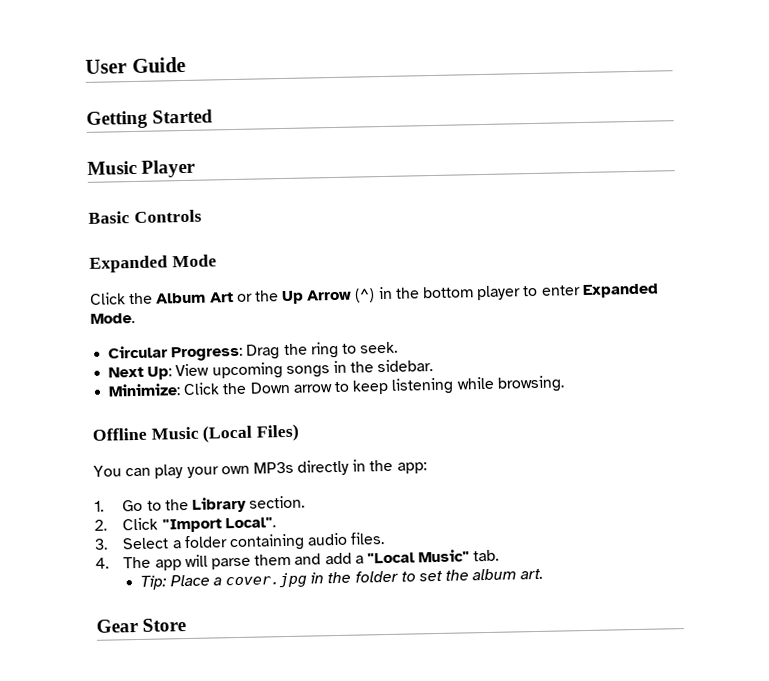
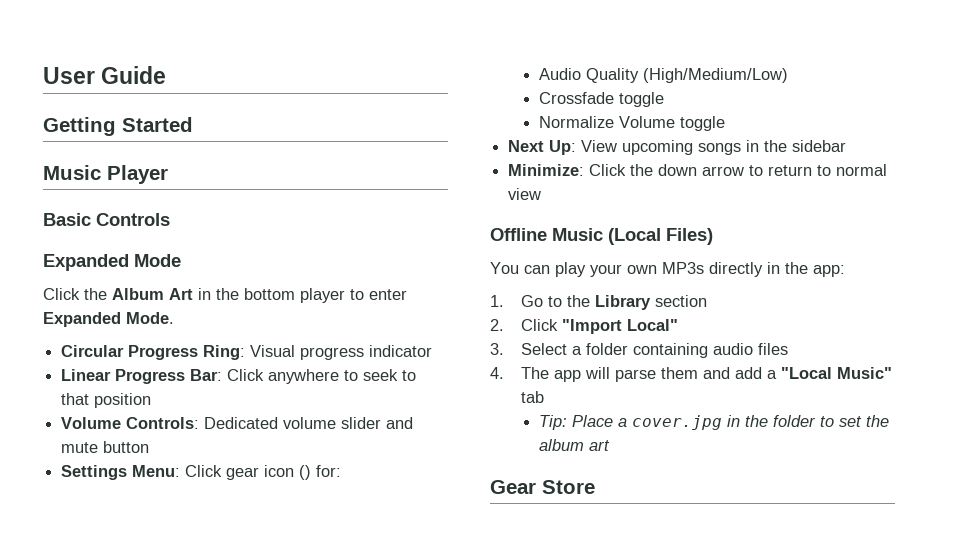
[236,288,376,305] or the Up Arrow (^) -> (193, 294) none
[171,341,399,362] Progress: Drag the ring to seek. -> [128,345,433,360] [61,369,417,384] [61,393,152,408] [61,417,414,429] [61,441,150,453] [61,465,342,480] [539,68,789,83] [539,92,665,107] [539,116,726,131] Progress Ring: Visual progress indicator // Linear Progress Bar: Click anywhere to seek to that position // Volume Controls: Dedicated volume slider and mute button // Settings Menu: Click gear icon () for: // Audio Quality (High/Medium/Low) // Crossfade toggle // Normalize Volume toggle
[377,359,434,373] sidebar. -> [792,140,847,152] sidebar
[249,381,291,394] Down -> [658,164,698,176] down
[352,375,565,395] keep listening while browsing. -> [768,164,888,176] [508,188,542,200] return to normal view
[249,495,306,509] section. -> [654,295,707,307] section
[224,517,276,529] Local". -> [626,319,678,331] Local"
[350,532,386,545] files. -> [757,343,788,355] files
[473,549,500,562] tab. -> [520,391,544,403] tab
[520,568,544,580] art. -> [589,440,611,451] art

